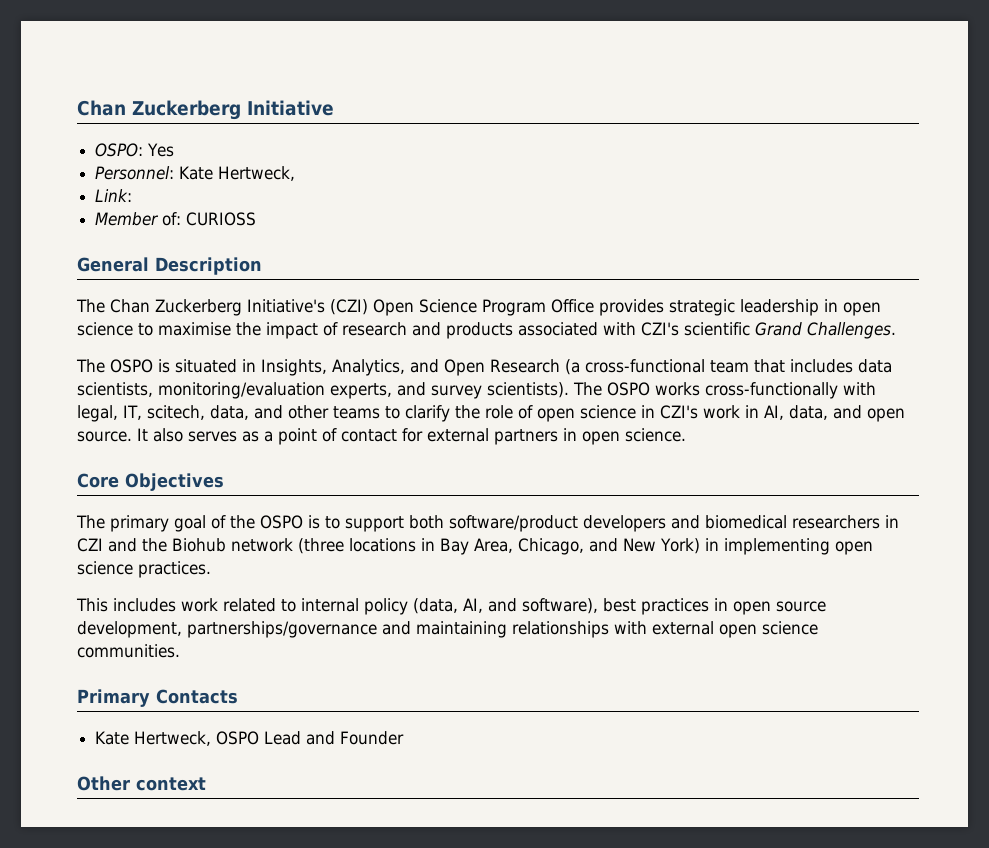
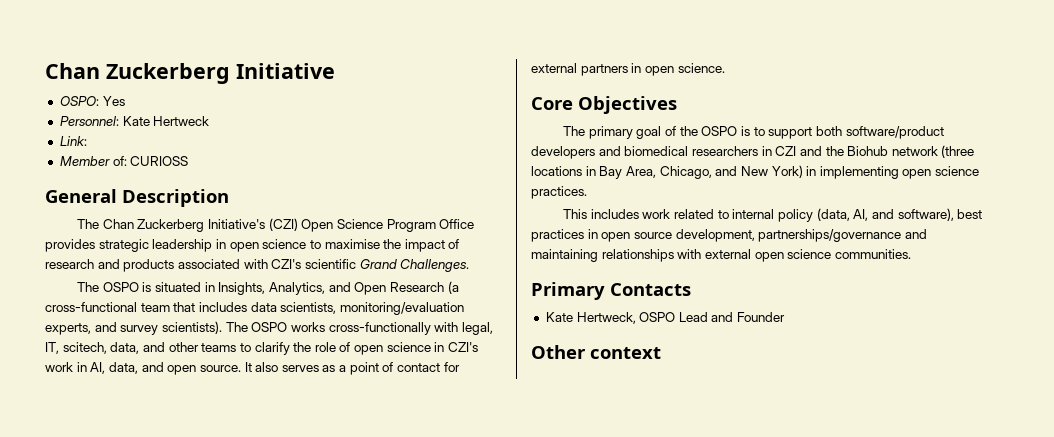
[218,166,296,181] Hertweck, -> [153,116,210,126] Hertweck

